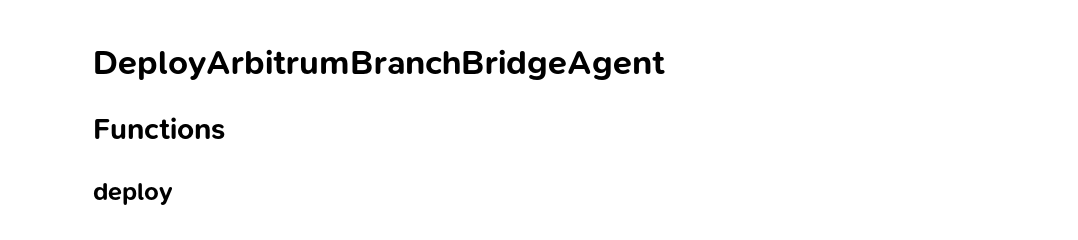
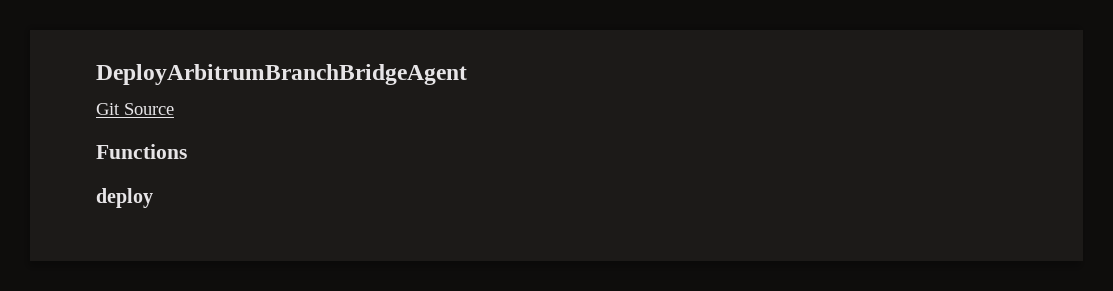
(665, 64) none -> [96,103,174,115] // Git Source

